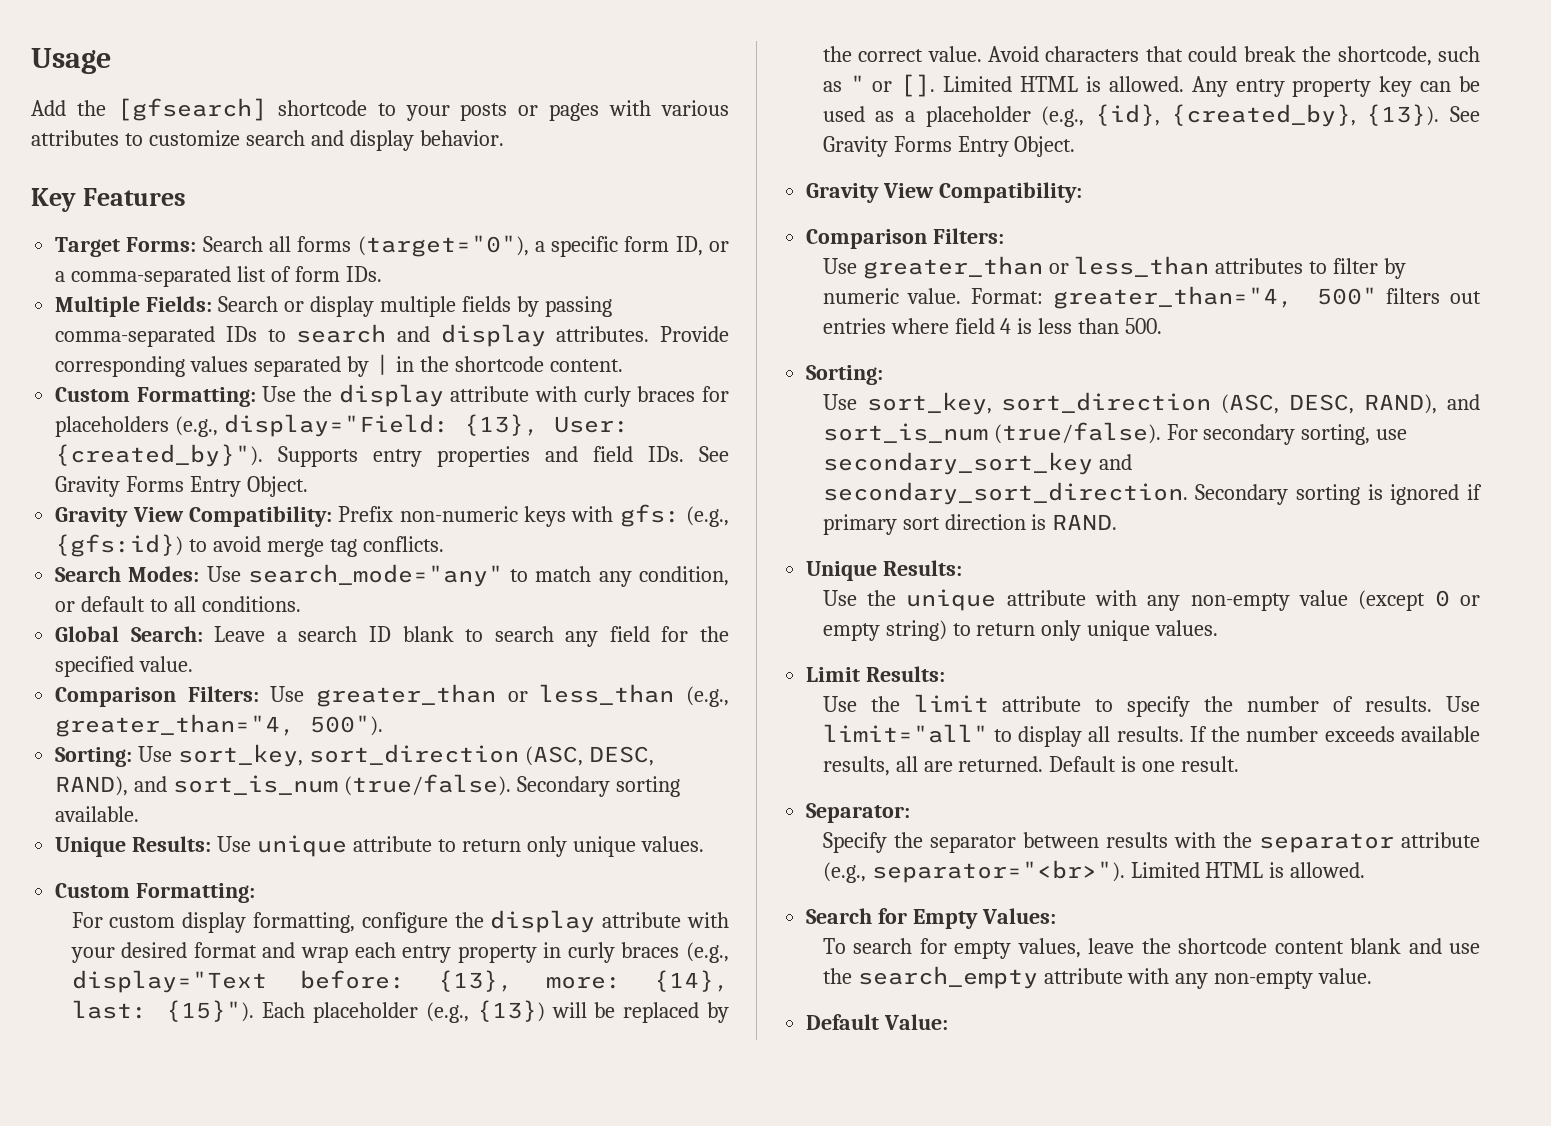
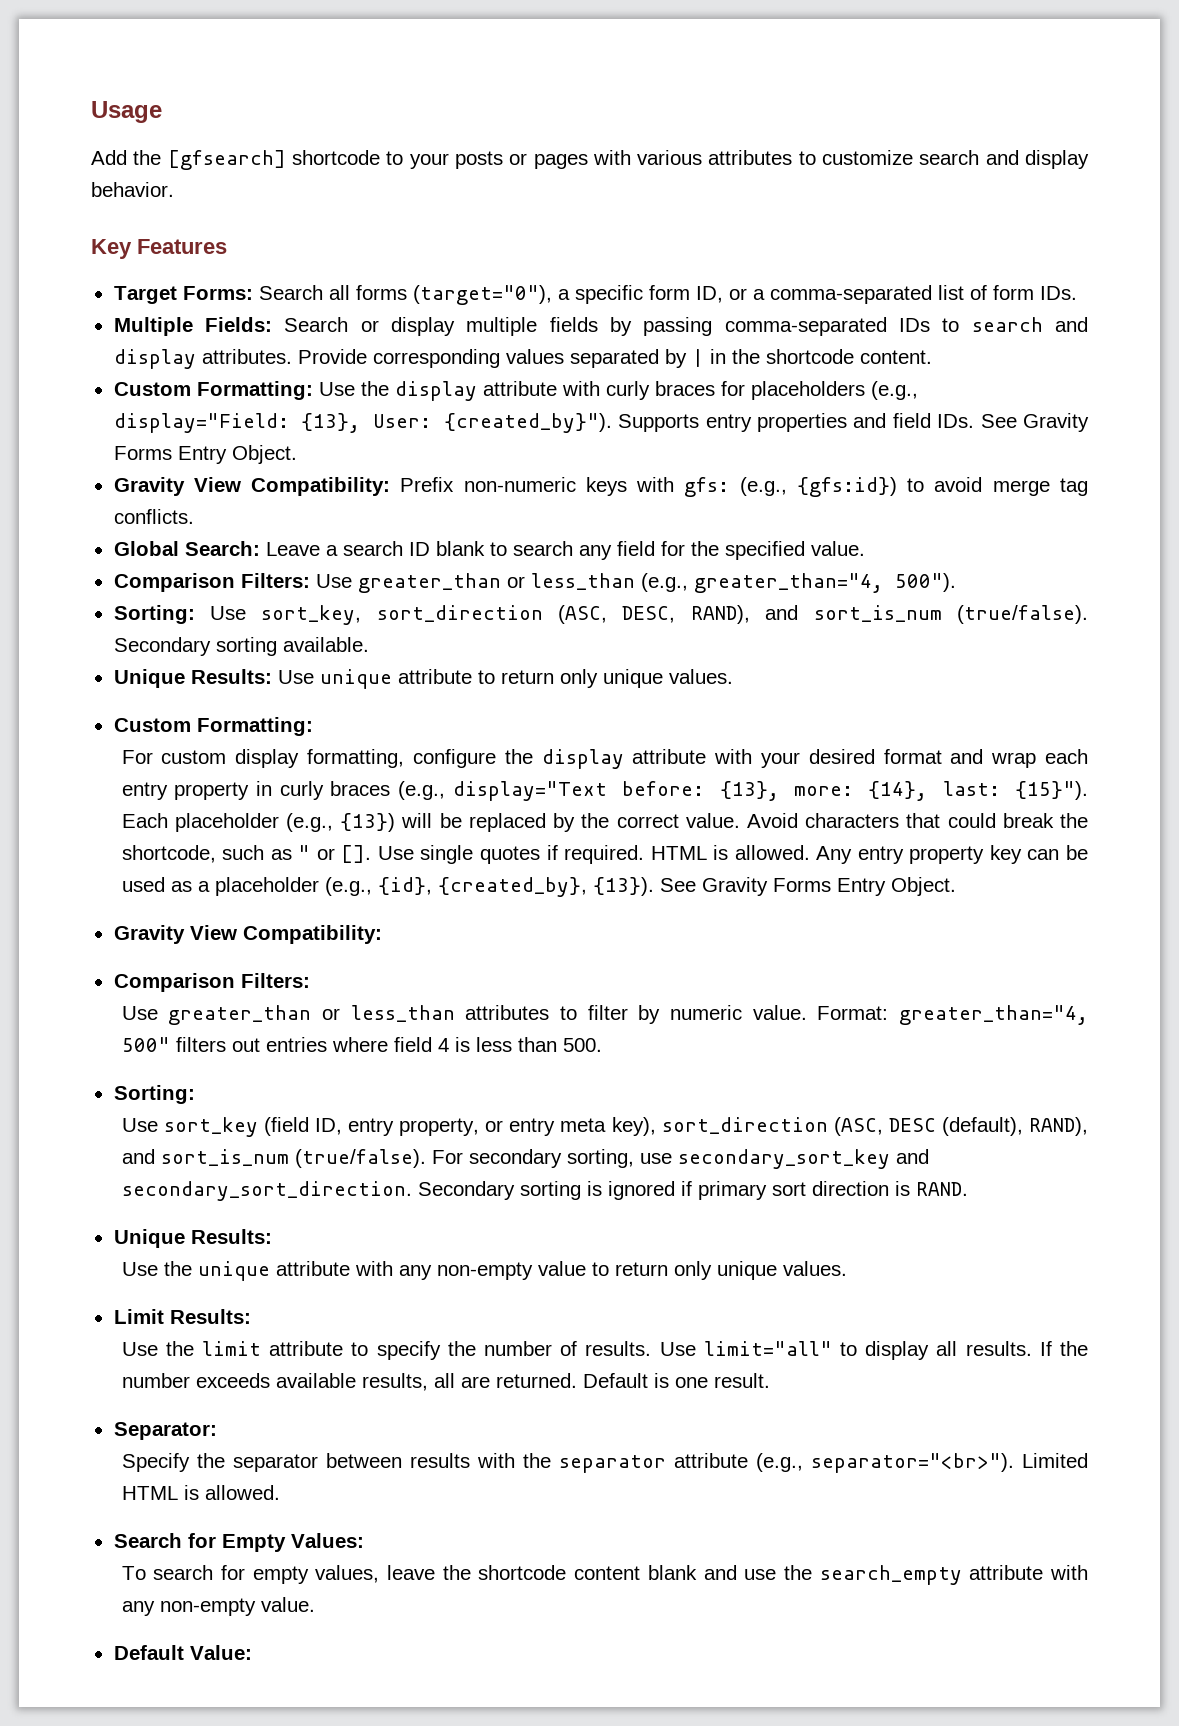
[55,564,729,587] [55,596,301,612] // Search Modes: Use search_mode="any" to match any condition, or default to all conditions. -> (194, 516) none
[943,76,1013,92] Limited -> [377,845,645,864] Use single quotes if required.
[866,392,1355,415] sort_key, sort_direction (ASC, DESC, -> [163,1117,1023,1137] sort_key (field ID, entry property, or entry meta key), sort_direction (ASC, DESC (default),
[1358,590,1480,611] [822,620,947,641] (except 0 or empty string) -> (586, 1268) none

